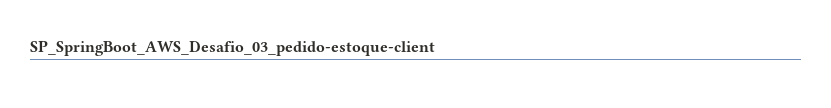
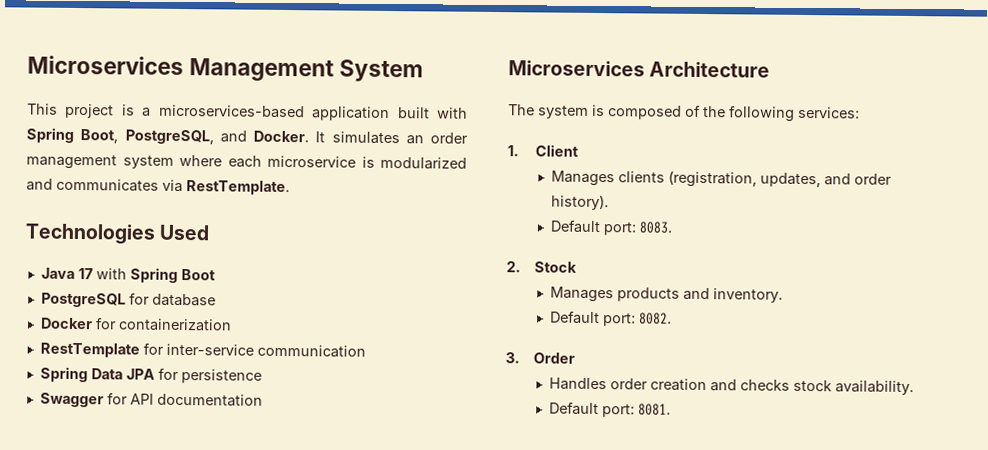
[30,40,435,56] SP_SpringBoot_AWS_Desafio_03_pedido-estoque-client -> [27,55,425,83] [27,103,469,121] [26,127,468,145] [26,154,467,170] [26,178,290,196] [25,223,210,245] [40,267,216,283] [40,292,216,308] [39,317,232,332] [39,342,366,358] [39,366,262,384] [39,392,263,408] [508,60,771,78] [508,104,860,122] [507,144,579,157] [550,170,892,188] [550,194,609,211] [549,219,673,236] [506,261,577,273] [549,286,783,303] [549,310,672,327] [505,352,575,364] [548,377,914,396] [548,401,671,418] Microservices Management System // This project is a microservices-based application built with Spring Boot, PostgreSQL, and Docker. It simulates an order management system where each microservice is modularized and communicates via RestTemplate. // Technologies Used // Java 17 with Spring Boot // PostgreSQL for database // Docker for containerization // RestTemplate for inter-service communication // Spring Data JPA for persistence // Swagger for API documentation // Microservices Architecture // The system is composed of the following services: // 1. Client // Manages clients (registration, updates, and order history). // Default port: 8083. // 2. Stock // Manages products and inventory. // Default port: 8082. // 3. Order // Handles order creation and checks stock availability. // Default port: 8081.

